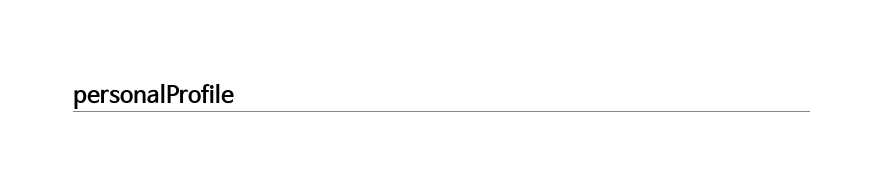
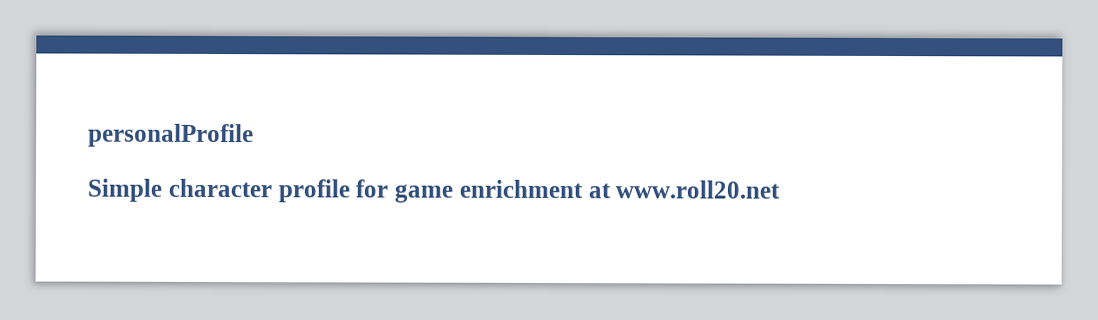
(234, 96) none -> [87,178,781,203] // Simple character profile for game enrichment at www.roll20.net

